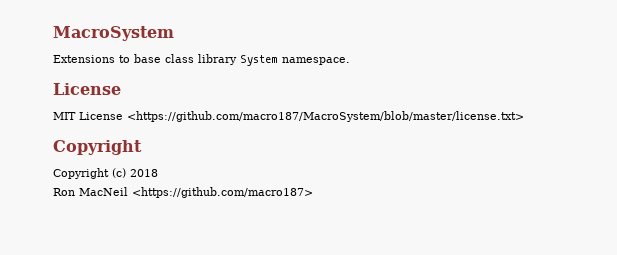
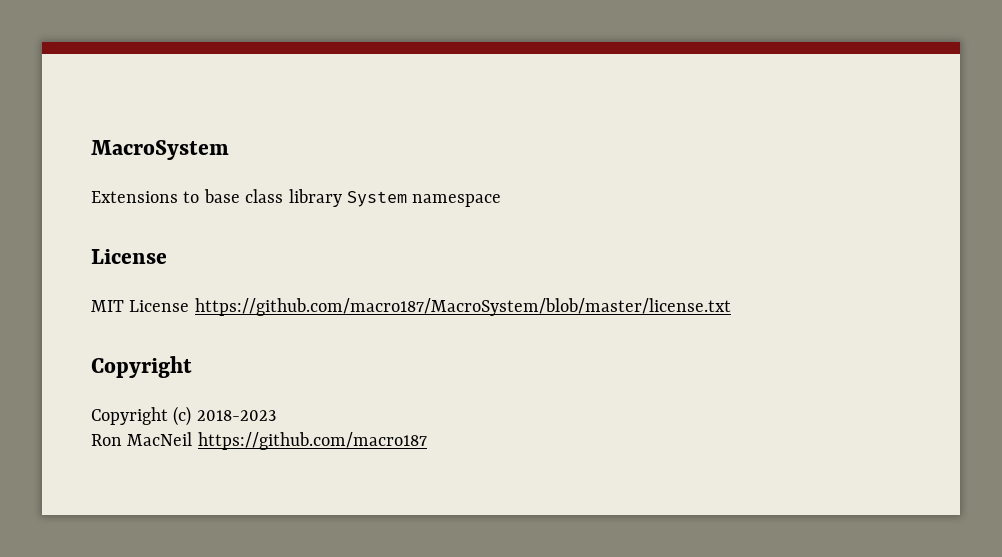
[282,57,350,65] namespace. -> [412,194,502,207] namespace
[127,111,524,122] <https://github.com/macro187/MacroSystem/blob/master/license.txt> -> [194,298,731,316] https://github.com/macro187/MacroSystem/blob/master/license.txt
[130,169,158,177] 2018 -> [196,410,276,421] 2018-2023
[132,187,313,198] <https://github.com/macro187> -> [197,432,427,450] https://github.com/macro187

